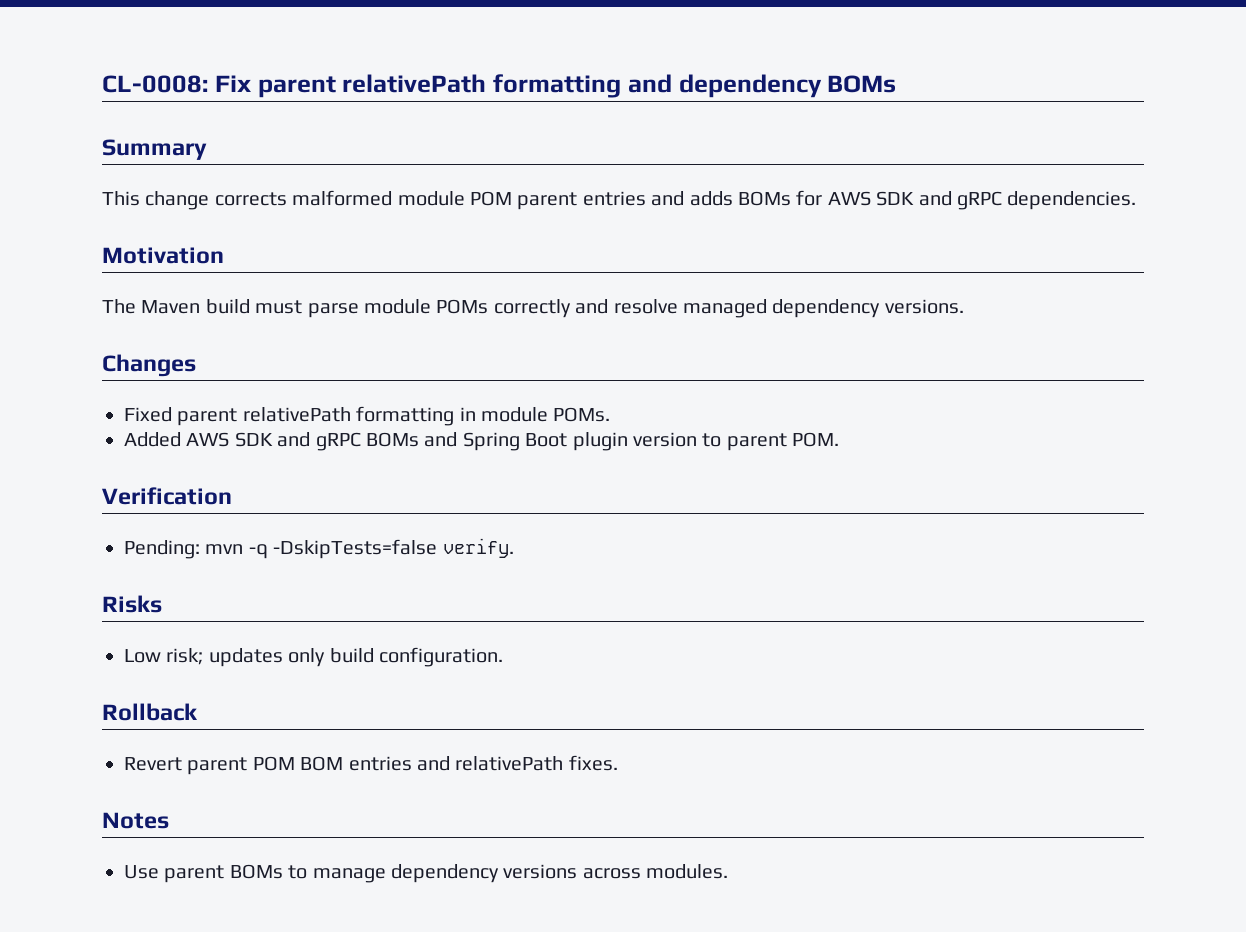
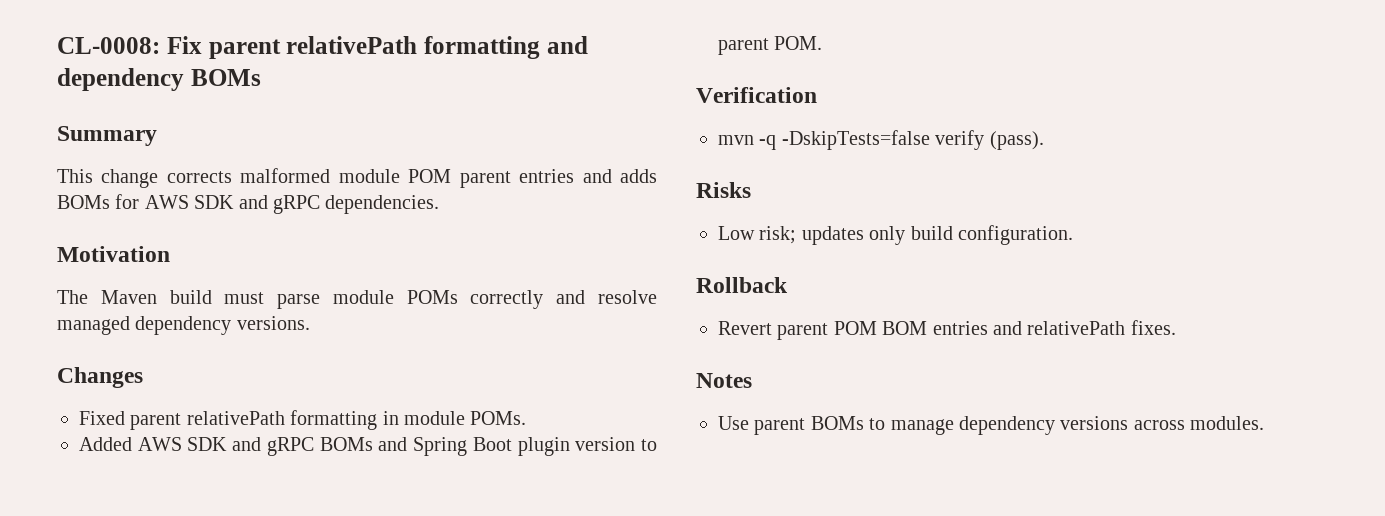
[124,540,200,559] Pending: -> (817, 95) none
[442,538,514,558] verify. -> [935,130,1044,150] verify (pass).

